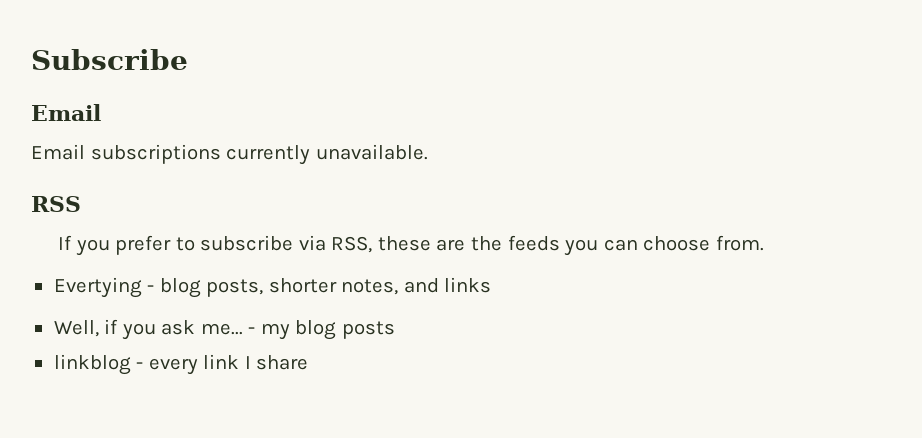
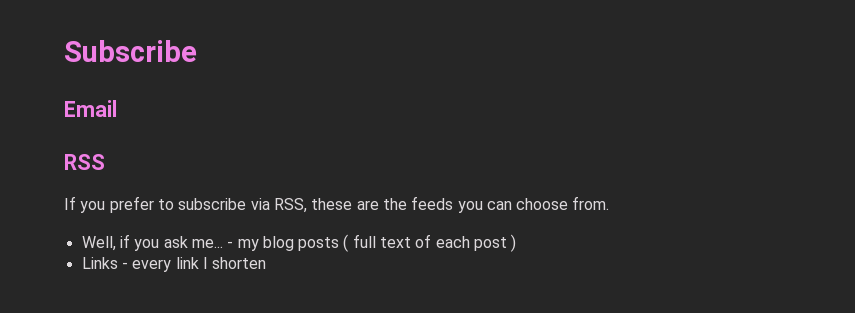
[31,144,428,165] // Email subscriptions currently unavailable. -> (117, 108) none
[53,277,492,298] // Evertying - blog posts, shorter notes, and links -> (610, 203) none
[53,354,131,375] // linkblog -> [343,234,517,252] [81,257,118,269] ( full text of each post ) // Links
[256,355,309,370] share -> [212,257,267,269] shorten

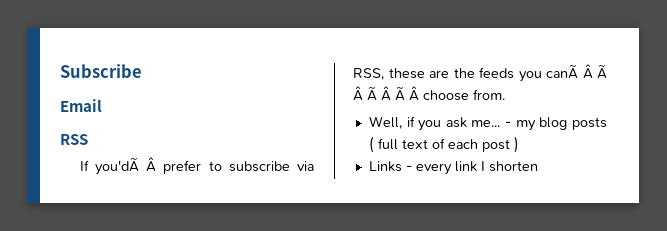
[80,201,106,213] you -> [95,157,157,175] you'dÃ Â
[486,201,512,210] can -> [546,64,607,79] [353,86,419,101] canÃ Â Ã Â Ã Â Ã Â

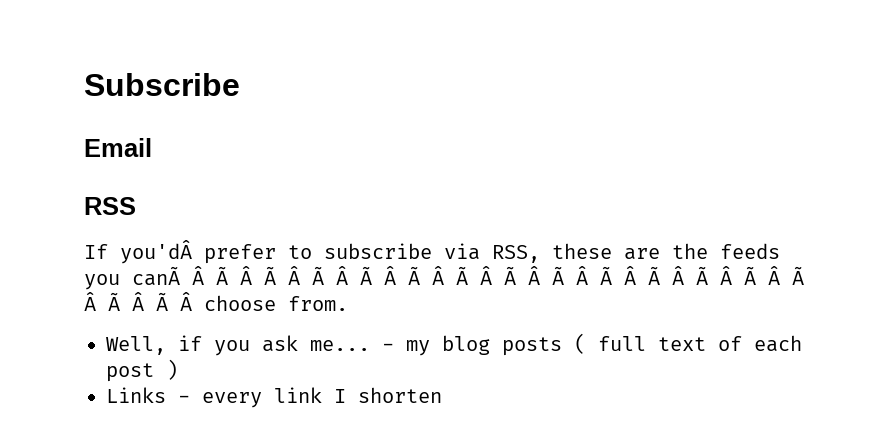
[95,157,157,175] you'dÃ Â -> [120,240,192,264] you'dÂ
(419, 93) none -> [360,266,804,285] [84,292,192,311] Ã Â Ã Â Ã Â Ã Â Ã Â Ã Â Ã Â Ã Â Ã Â Ã Â Ã Â Ã Â

